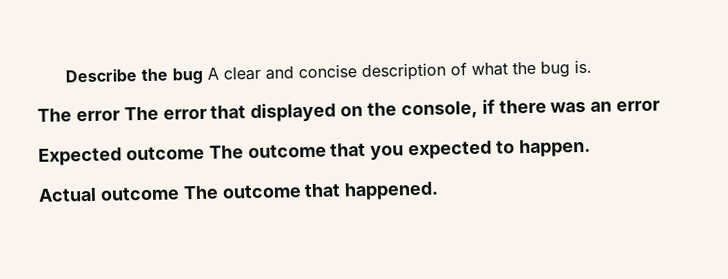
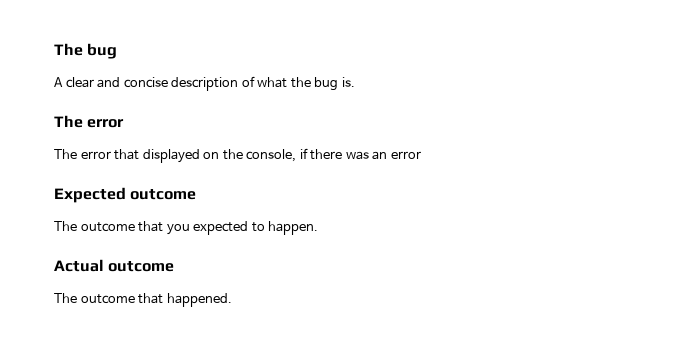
[65,67,204,85] Describe the bug -> [54,43,118,59] The bug //
(120, 116) none -> (125, 123) //
(205, 153) none -> (197, 194) //
(180, 193) none -> (175, 266) //

